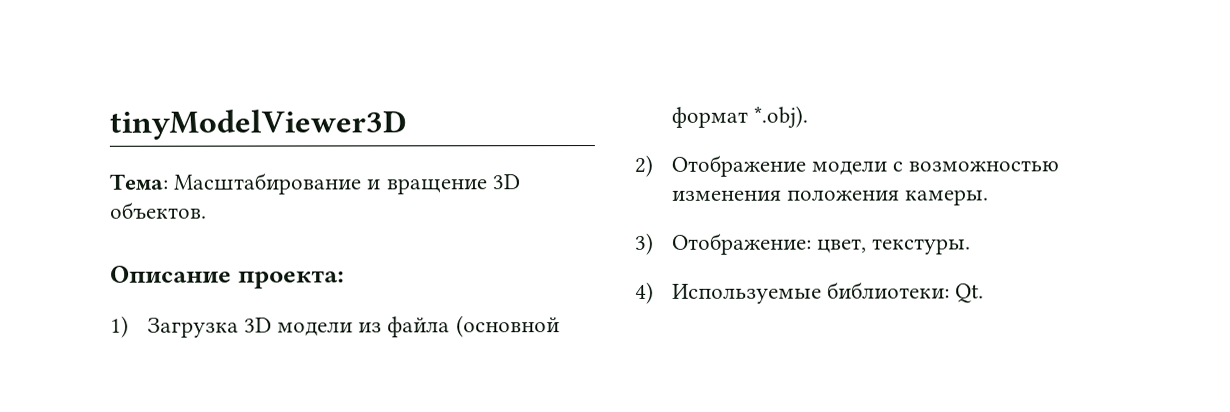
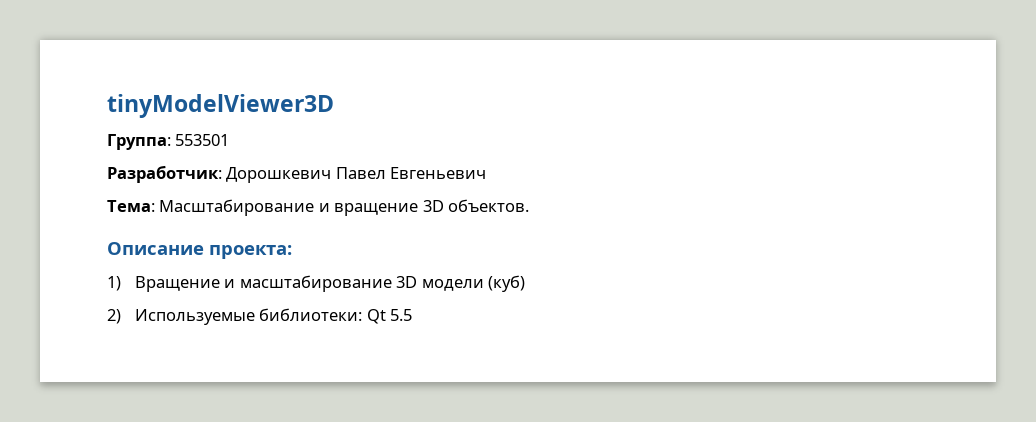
(407, 124) none -> [107,134,230,150] [107,165,487,183] // Группа: 553501 // Разработчик: Дорошкевич Павел Евгеньевич
[146,315,560,338] [670,105,808,129] [634,154,1060,177] [670,189,989,206] [635,232,972,255] [635,281,985,304] Загрузка 3D модели из файла (основной формат *.obj). // 2) Отображение модели с возможностью изменения положения камеры. // 3) Отображение: цвет, текстуры. // 4) Используемые библиотеки: Qt. -> [135,275,526,292] [107,308,413,325] Вращение и масштабирование 3D модели (куб) // 2) Используемые библиотеки: Qt 5.5

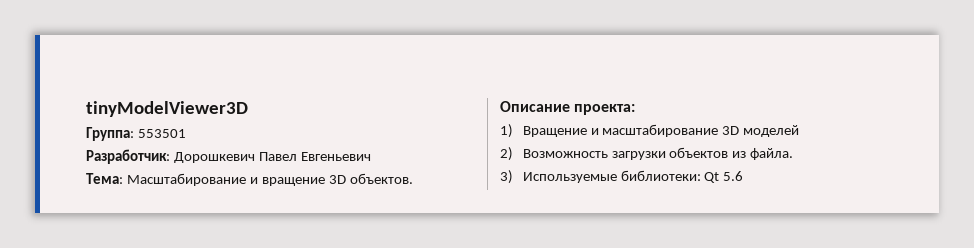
[421,275,526,292] [107,309,121,324] модели (куб) // 2) -> [743,125,800,137] [500,147,794,161] [500,170,513,184] моделей // 2) Возможность загрузки объектов из файла. // 3)
[390,309,413,321] 5.5 -> [723,171,744,181] 5.6

